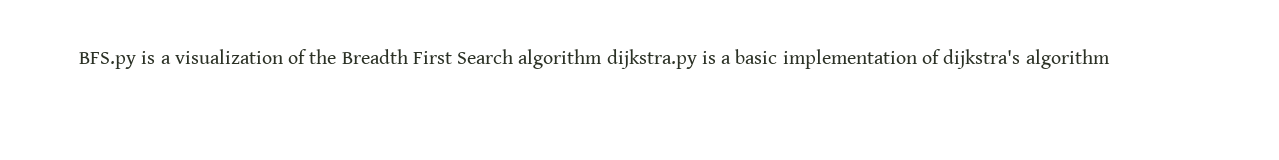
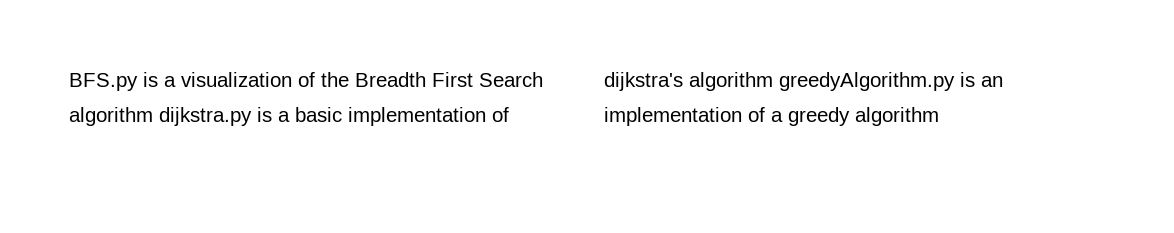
(1110, 59) none -> [779,72,1003,91] [604,107,939,126] greedyAlgorithm.py is an implementation of a greedy algorithm

